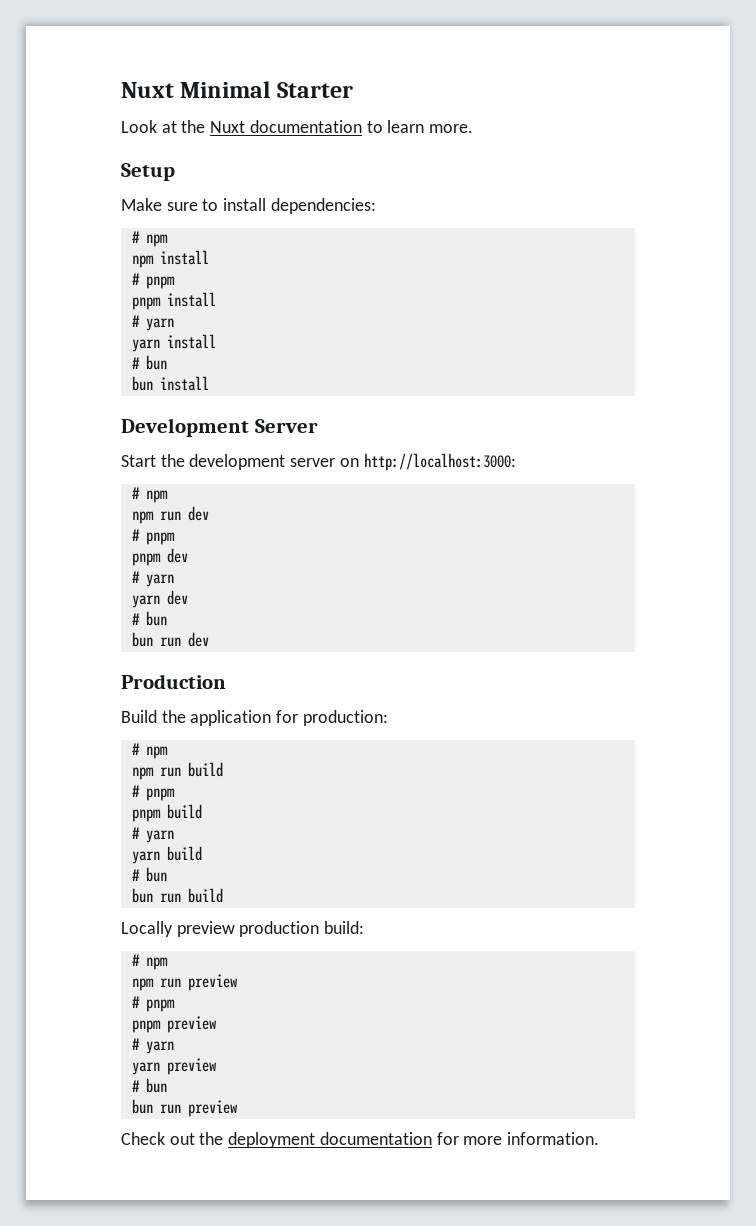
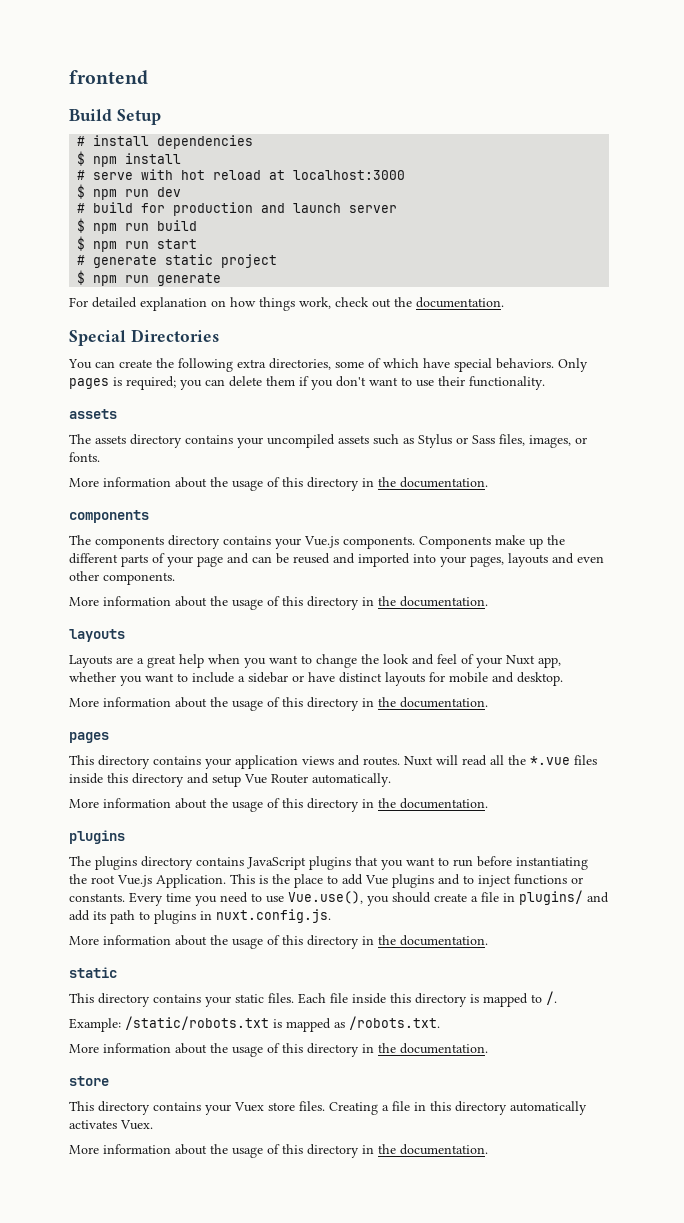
[121,81,353,98] [121,120,474,133] [121,163,175,181] [121,198,376,214] [131,231,168,247] [131,250,209,268] [131,273,175,289] [131,292,216,310] [131,315,174,331] [131,334,216,352] [131,355,167,370] [131,376,209,391] [121,418,318,437] [121,453,516,471] [131,487,168,503] [131,506,209,524] [131,529,175,545] [131,548,188,566] [131,571,174,587] [131,590,188,608] [131,611,167,626] [131,632,209,647] [121,674,226,689] [121,710,388,726] [131,743,168,759] [131,762,223,780] [131,785,175,801] [131,804,202,822] [131,827,174,843] [131,846,202,864] [131,867,167,882] [131,888,223,903] [121,921,365,937] [131,954,168,970] [131,974,238,991] [131,996,175,1012] [131,1016,217,1033] [131,1038,174,1054] [131,1058,217,1075] [131,1078,167,1093] [131,1099,238,1117] [121,1132,600,1148] Nuxt Minimal Starter // Look at the Nuxt documentation to learn more. // Setup // Make sure to install dependencies: // # npm // npm install // # pnpm // pnpm install // # yarn // yarn install // # bun // bun install // Development Server // Start the development server on http://localhost:3000: // # npm // npm run dev // # pnpm // pnpm dev // # yarn // yarn dev // # bun // bun run dev // Production // Build the application for production: // # npm // npm run build // # pnpm // pnpm build // # yarn // yarn build // # bun // bun run build // Locally preview production build: // # npm // npm run preview // # pnpm // pnpm preview // # yarn // yarn preview // # bun // bun run preview // Check out the deployment documentation for more information. -> [69,70,148,85] [69,109,161,125] [77,135,254,149] [77,151,182,167] [77,169,406,180] [77,184,182,200] [77,202,398,216] [77,218,198,234] [77,236,198,252] [77,254,278,268] [77,270,222,286] [69,297,504,311] [69,329,219,346] [68,358,588,372] [69,376,545,390] [69,409,117,419] [69,434,587,448] [69,452,100,462] [69,477,488,491] [69,510,149,523] [69,535,565,549] [69,553,604,567] [69,571,175,585] [69,596,488,610] [69,629,125,642] [69,654,561,668] [69,672,563,686] [69,697,488,711] [69,732,109,743] [69,755,597,769] [69,773,391,787] [69,798,488,812] [69,830,125,844] [69,856,588,870] [69,874,583,888] [69,890,609,906] [69,909,331,924] [69,935,488,949] [69,967,117,978] [69,991,557,1007] [69,1016,440,1032] [69,1043,488,1057] [69,1076,109,1086] [69,1101,587,1115] [69,1120,153,1130] [69,1144,488,1158] frontend // Build Setup // # install dependencies // $ npm install // # serve with hot reload at localhost:3000 // $ npm run dev // # build for production and launch server // $ npm run build // $ npm run start // # generate static project // $ npm run generate // For detailed explanation on how things work, check out the documentation. // Special Directories // You can create the following extra directories, some of which have special behaviors. Only pages is required; you can delete them if you don't want to use their functionality. // assets // The assets directory contains your uncompiled assets such as Stylus or Sass files, images, or fonts. // More information about the usage of this directory in the documentation. // components // The components directory contains your Vue.js components. Components make up the different parts of your page and can be reused and imported into your pages, layouts and even other components. // More information about the usage of this directory in the documentation. // layouts // Layouts are a great help when you want to change the look and feel of your Nuxt app, whether you want to include a sidebar or have distinct layouts for mobile and desktop. // More information about the usage of this directory in the documentation. // pages // This directory contains your application views and routes. Nuxt will read all the *.vue files inside this directory and setup Vue Router automatically. // More information about the usage of this directory in the documentation. // plugins // The plugins directory contains JavaScript plugins that you want to run before instantiating the root Vue.js Application. This is the place to add Vue plugins and to inject functions or constants. Every time you need to use Vue.use(), you should create a file in plugins/ and add its path to plugins in nuxt.config.js. // More information about the usage of this directory in the documentation. // static // This directory contains your static files. Each file inside this directory is mapped to /. // Example: /static/robots.txt is mapped as /robots.txt. // More information about the usage of this directory in the documentation. // store // This directory contains your Vuex store files. Creating a file in this directory automatically activates Vuex. // More information about the usage of this directory in the documentation.

